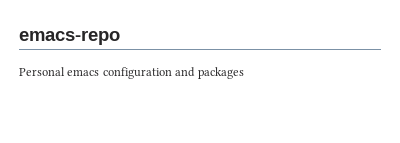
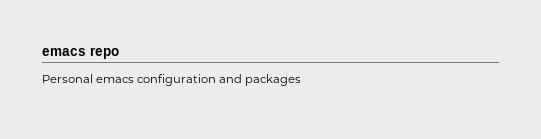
[19,30,120,45] emacs-repo -> [42,47,119,59] emacs repo

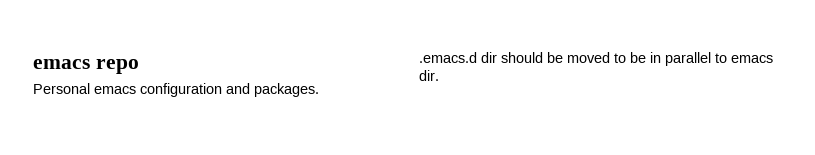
[245,74,302,86] packages -> [254,83,319,97] [419,52,773,66] [419,70,439,81] packages. // .emacs.d dir should be moved to be in parallel to emacs dir.

